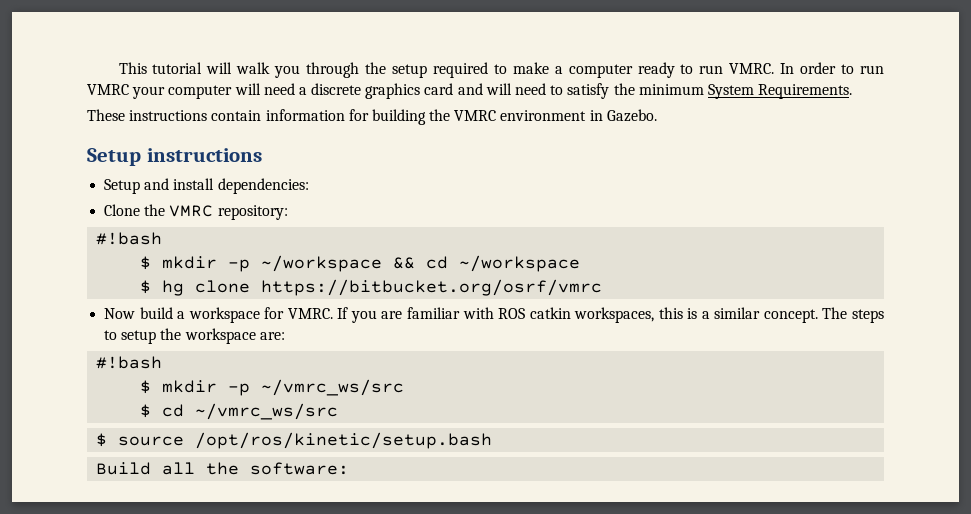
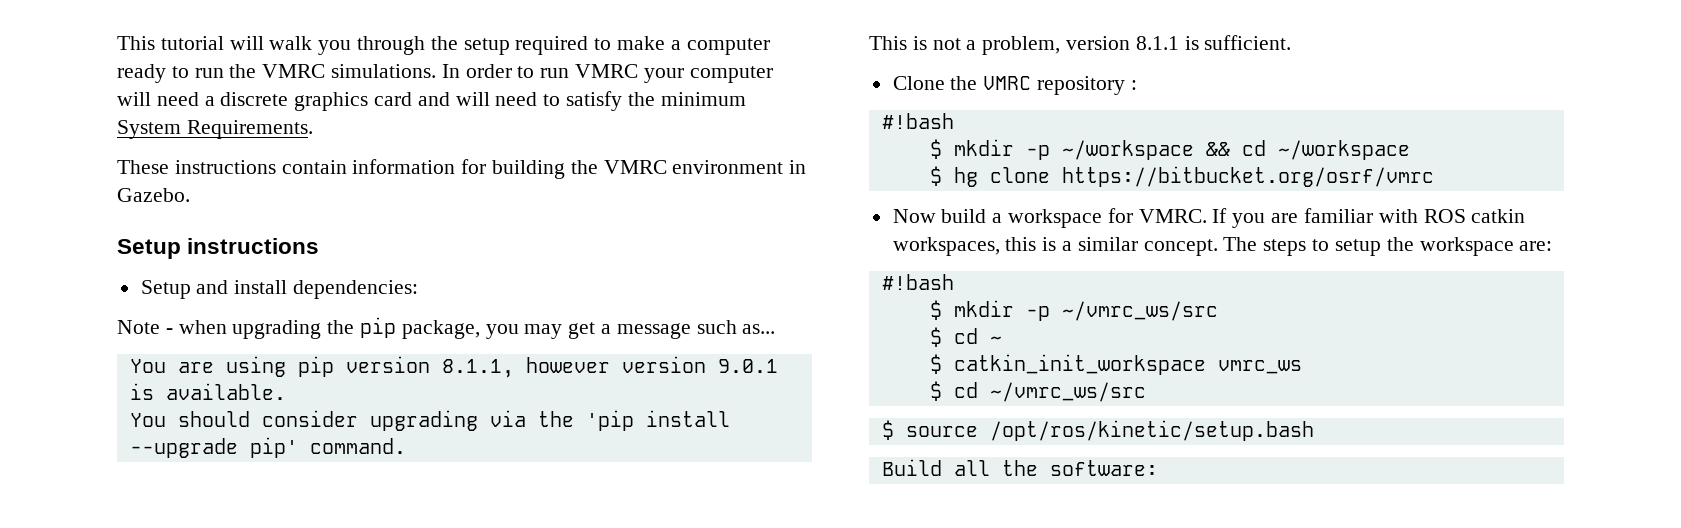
[729,63,775,74] VMRC. -> [229,64,437,78] the VMRC simulations.
(309, 186) none -> [117,317,776,339] [129,356,778,378] [129,383,286,400] [129,410,730,431] [129,437,406,458] [869,35,1292,55] // Note - when upgrading the pip package, you may get a message such as... // You are using pip version 8.1.1, however version 9.0.1 is available. // You should consider upgrading via the 'pip install --upgrade pip' command. // This is not a problem, version 8.1.1 is sufficient.
[217,205,288,220] repository: -> [1037,76,1137,95] repository :
(405, 387) none -> [929,327,1002,347] [929,354,1302,375] // $ cd ~ // $ catkin_init_workspace vmrc_ws

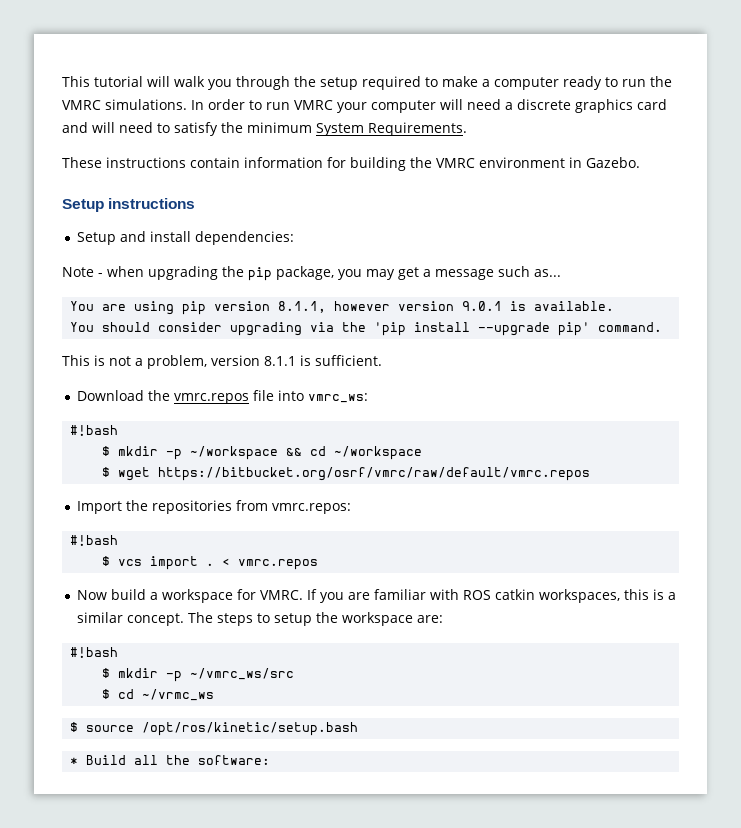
[892,76,1137,95] Clone the VMRC repository : -> [76,390,368,404] Download the vmrc.repos file into vmrc_ws:
[953,166,1434,187] hg clone https://bitbucket.org/osrf/vmrc -> [118,467,591,481] [76,500,351,514] [70,535,119,546] [102,556,319,570] wget https://bitbucket.org/osrf/vmrc/raw/default/vmrc.repos // Import the repositories from vmrc.repos: // #!bash // $ vcs import . < vmrc.repos
[989,336,1002,344] [929,354,1302,375] [929,381,1146,402] ~ // $ catkin_init_workspace vmrc_ws // $ cd ~/vmrc_ws/src -> [142,689,215,701] ~/vrmc_ws
(1314, 430) none -> [70,757,79,765] *

